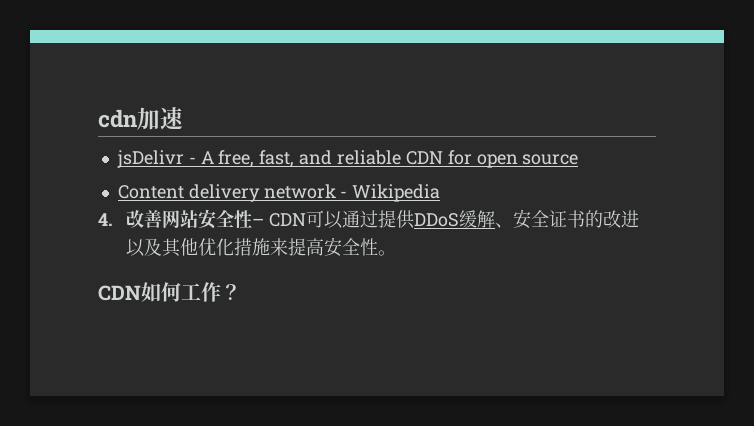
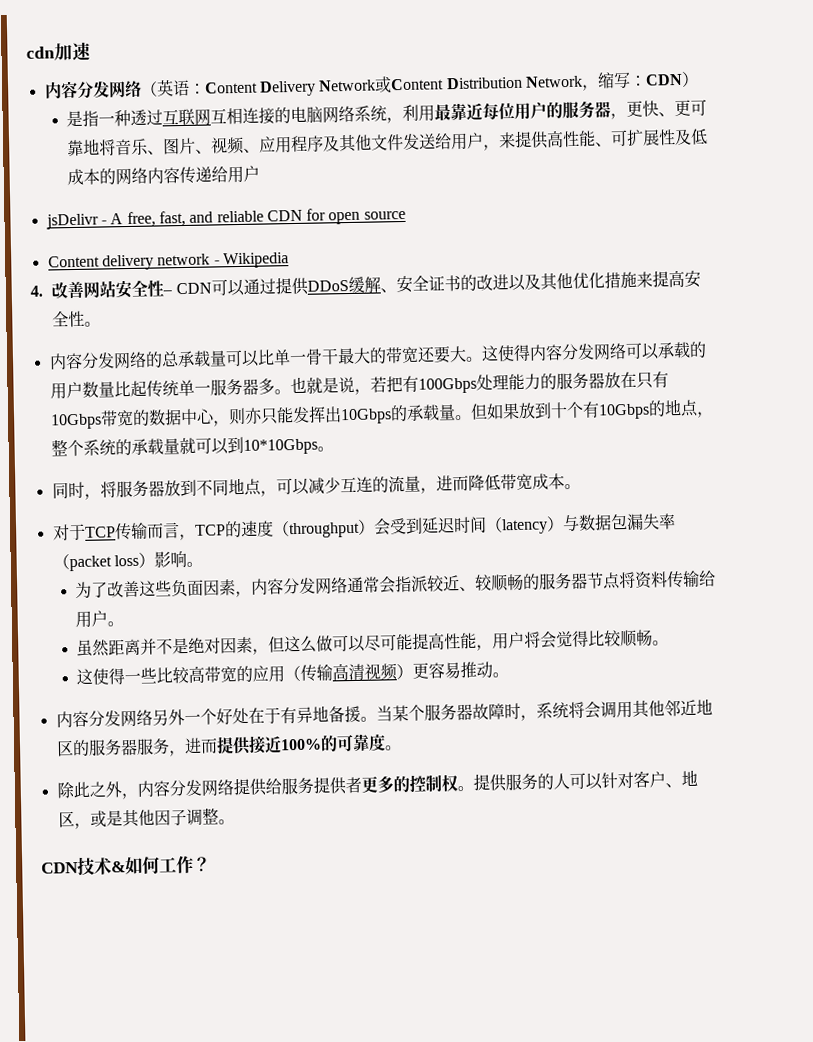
(183, 118) none -> [43,71,699,99] [65,99,707,128] [66,128,708,157] [66,165,260,186] // 内容分发网络（英语：Content Delivery Network或Content Distribution Network，缩写：CDN） // 是指一种透过互联网互相连接的电脑网络系统，利用最靠近每位用户的服务器，更快、更可靠地将音乐、图片、视频、应用程序及其他文件发送给用户，来提供高性能、可扩展性及低成本的网络内容传递给用户
[98,285,141,301] // CDN -> [48,341,707,370] [49,371,669,400] [50,399,714,430] [50,436,334,457] [51,473,581,500] [52,513,676,541] [52,550,203,572] [74,570,716,599] [74,610,124,629] [75,629,669,658] [75,661,509,686] [55,698,713,728] [55,733,402,757] [56,769,698,800] [57,807,235,830] [41,856,126,876] // 内容分发网络的总承载量可以比单一骨干最大的带宽还要大。这使得内容分发网络可以承载的用户数量比起传统单一服务器多。也就是说，若把有100Gbps处理能力的服务器放在只有10Gbps带宽的数据中心，则亦只能发挥出10Gbps的承载量。但如果放到十个有10Gbps的地点，整个系统的承载量就可以到10*10Gbps。 // 同时，将服务器放到不同地点，可以减少互连的流量，进而降低带宽成本。 // 对于TCP传输而言，TCP的速度（throughput）会受到延迟时间（latency）与数据包漏失率（packet loss）影响。 // 为了改善这些负面因素，内容分发网络通常会指派较近、较顺畅的服务器节点将资料传输给用户。 // 虽然距离并不是绝对因素，但这么做可以尽可能提高性能，用户将会觉得比较顺畅。 // 这使得一些比较高带宽的应用（传输高清视频）更容易推动。 // 内容分发网络另外一个好处在于有异地备援。当某个服务器故障时，系统将会调用其他邻近地区的服务器服务，进而提供接近100%的可靠度。 // 除此之外，内容分发网络提供给服务提供者更多的控制权。提供服务的人可以针对客户、地区，或是其他因子调整。 // CDN技术&

